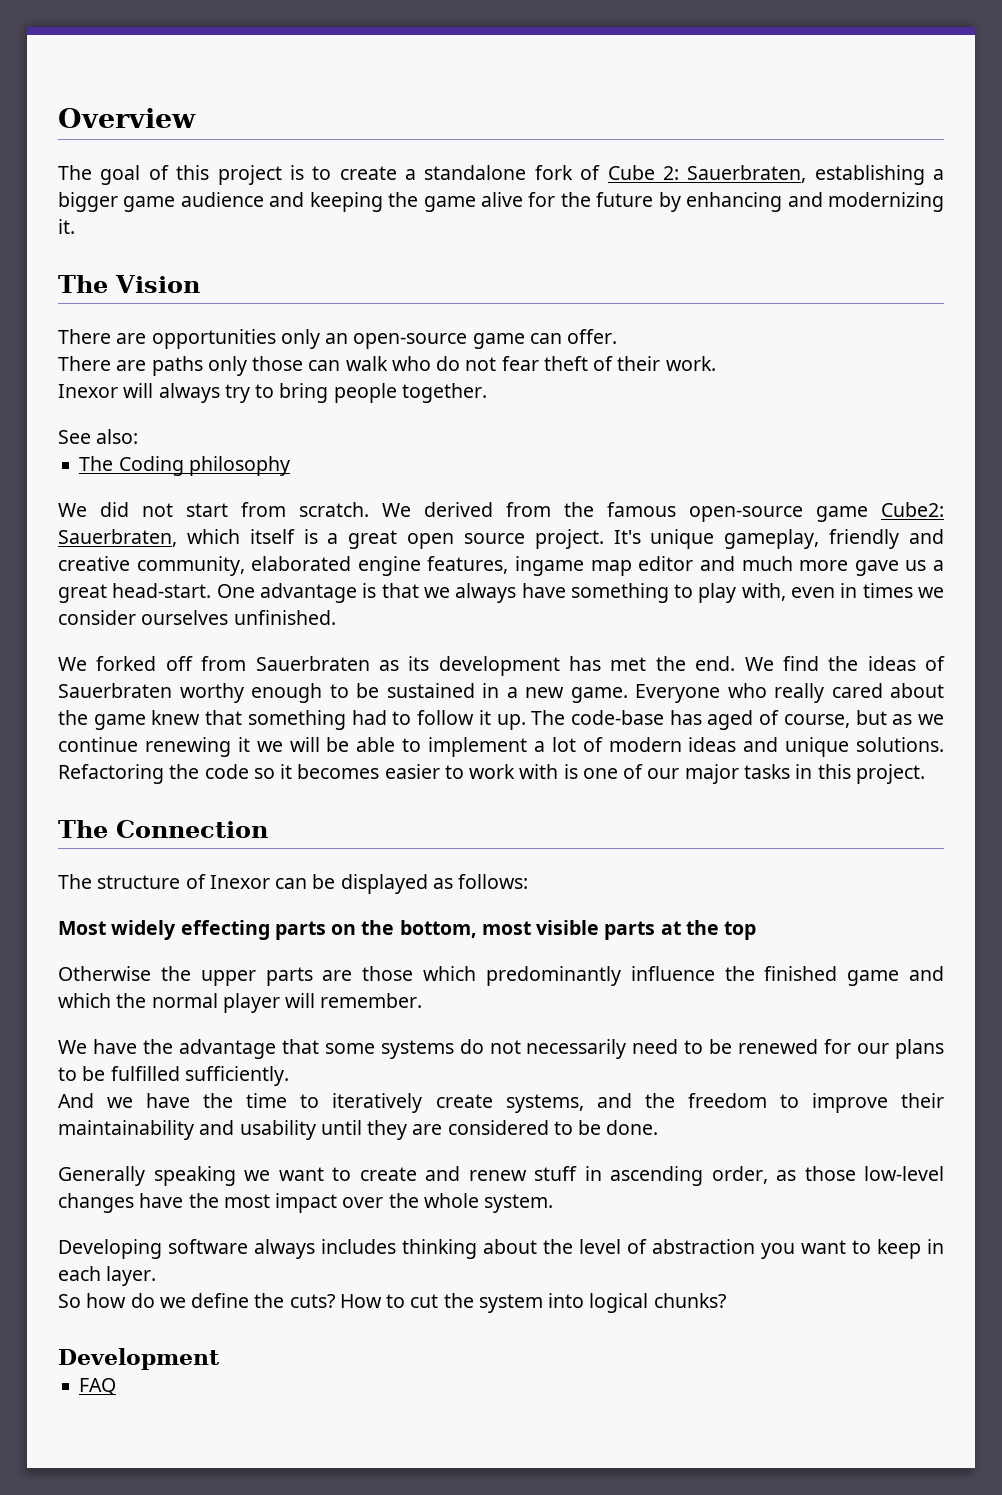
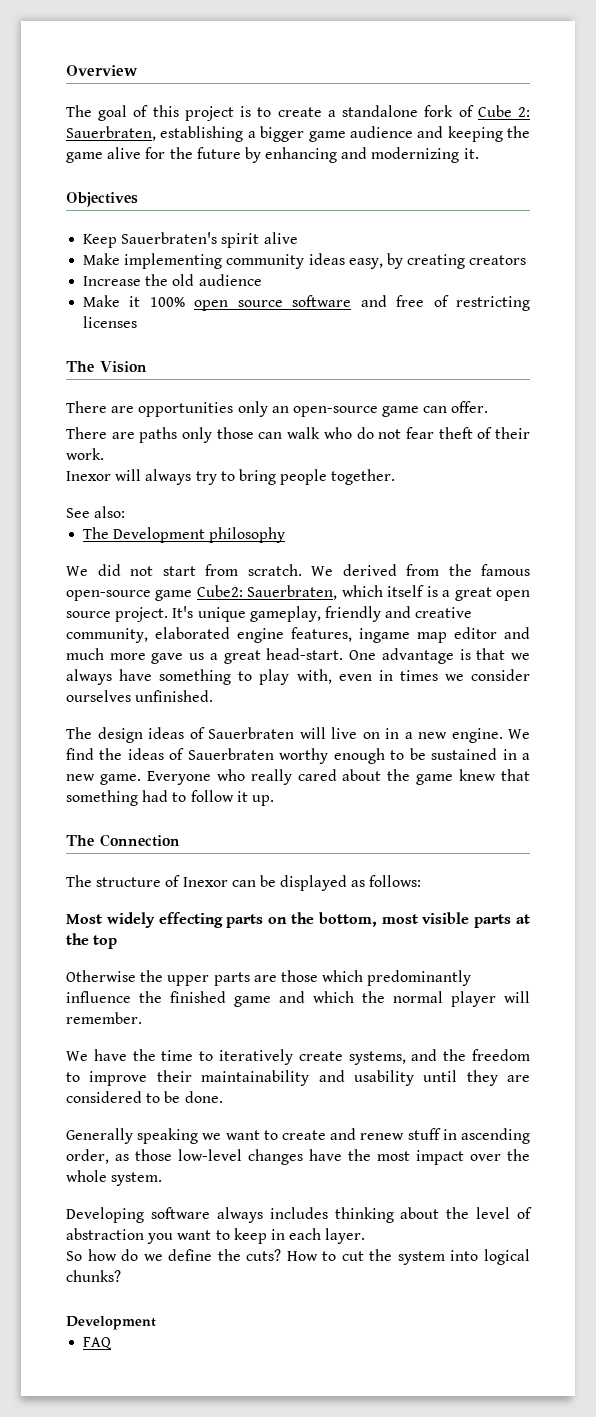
(75, 226) none -> [66,192,138,207] [83,232,298,248] [83,253,527,269] [83,274,262,286] [83,295,530,311] [83,316,138,328] // Objectives // Keep Sauerbraten's spirit alive // Make implementing community ideas easy, by creating creators // Increase the old audience // Make it 100% open source software and free of restricting licenses
[118,456,184,476] Coding -> [113,527,206,543] Development
[58,656,736,676] We forked off from Sauerbraten as its development has met the end. -> [66,727,503,743] The design ideas of Sauerbraten will live on in a new engine.
[531,710,944,730] [58,737,944,757] [58,764,925,784] The code-base has aged of course, but as we continue renewing it we will be able to implement a lot of modern ideas and unique solutions. Refactoring the code so it becomes easier to work with is one of our major tasks in this project. -> (274, 800) none
[178,1039,944,1059] [58,1066,289,1086] [58,1093,234,1108] advantage that some systems do not necessarily need to be renewed for our plans to be fulfilled sufficiently. // And we have the -> (156, 1055) none

